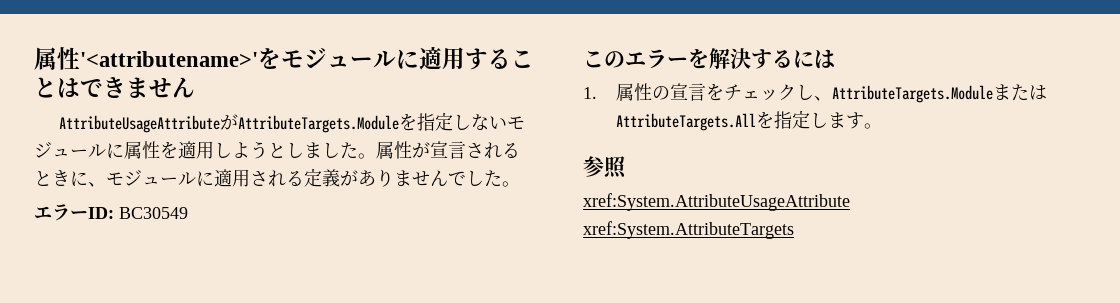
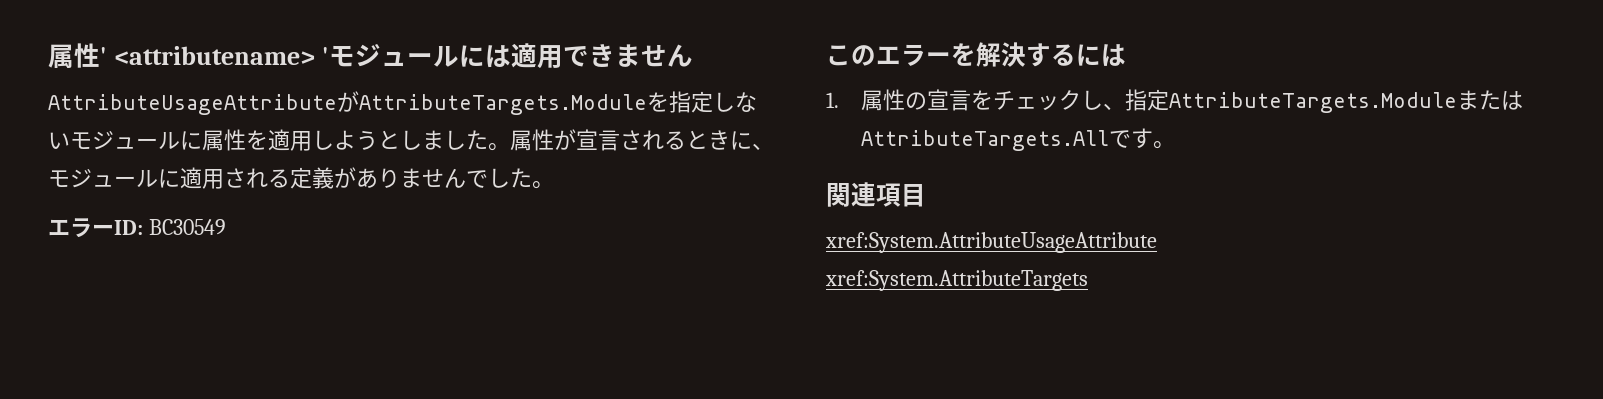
[34,47,534,70] [34,77,80,98] 属性'<attributename>'をモジュールに適用することは -> [48,43,563,69] 属性' <attributename> 'モジュールには適用
(833, 98) none -> [1124,89,1169,111] 指定
[756,110,847,129] を指定しま -> [1108,130,1131,148] で
[583,156,627,179] 参照 -> [826,182,926,207] 関連項目

